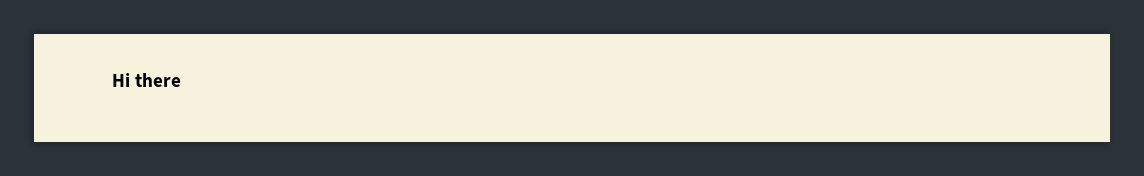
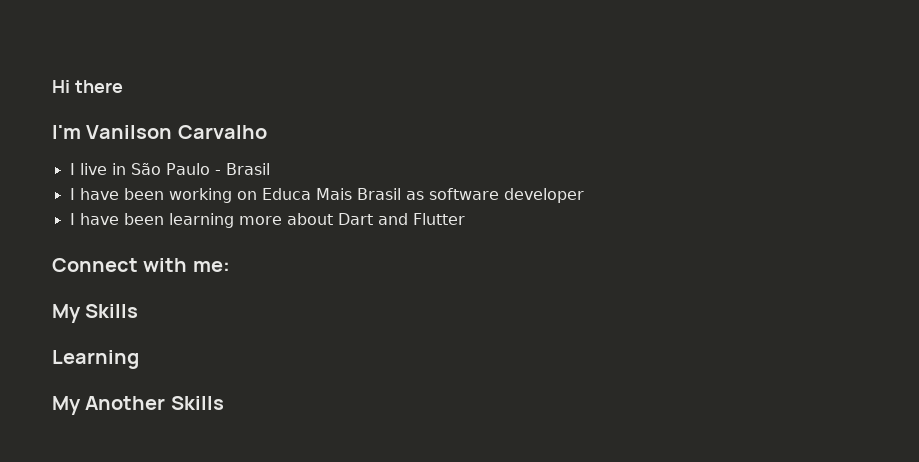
(182, 80) none -> [52,125,267,139] [69,163,270,175] [69,188,584,203] [69,213,465,228] [52,258,230,272] [52,304,139,323] [52,350,139,369] [52,396,224,415] // I'm Vanilson Carvalho // I live in São Paulo - Brasil // I have been working on Educa Mais Brasil as software developer // I have been learning more about Dart and Flutter // Connect with me: // My Skills // Learning // My Another Skills

